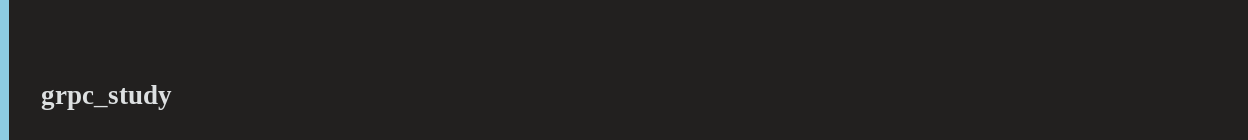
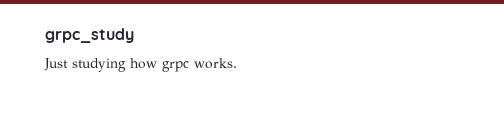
(172, 97) none -> [44,58,237,72] // Just studying how grpc works.

